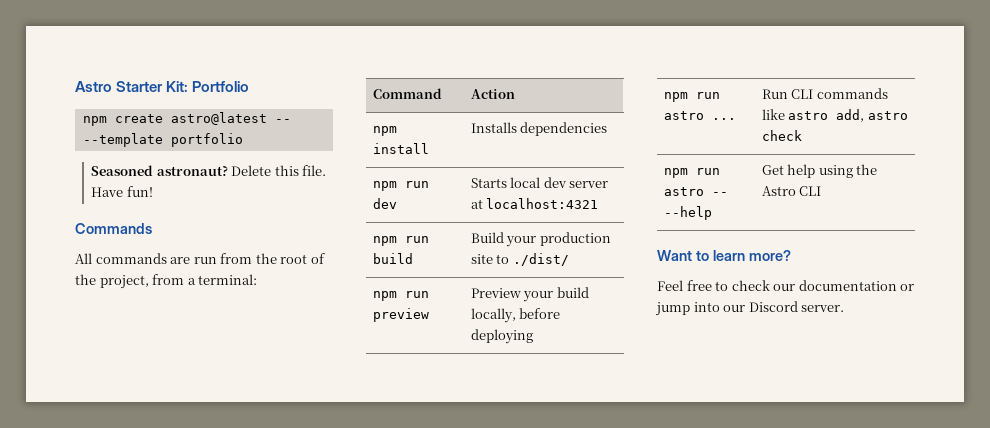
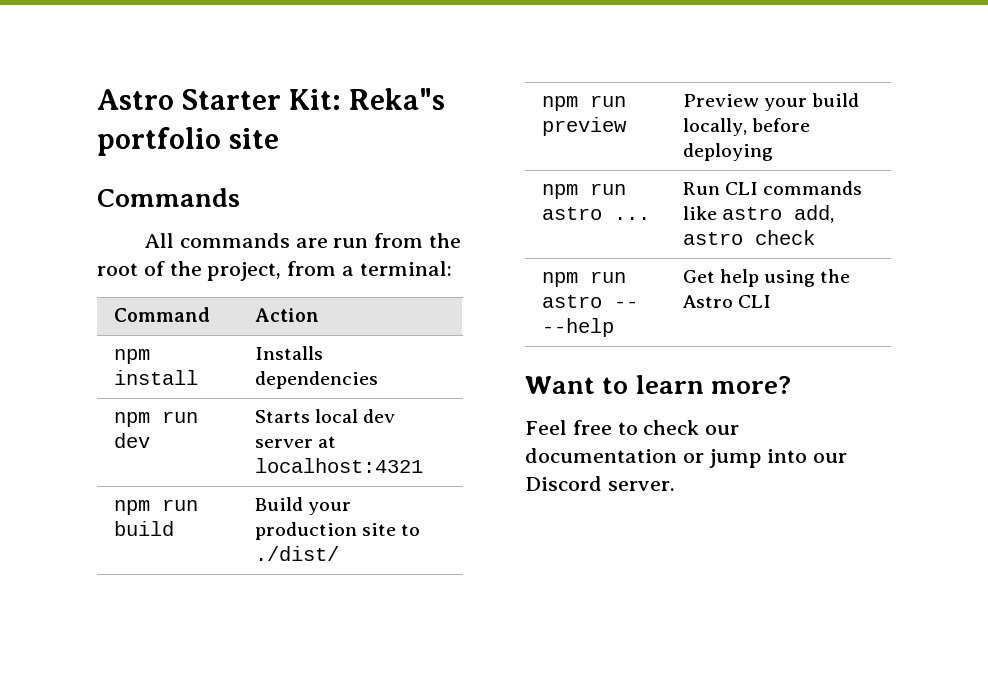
[192,81,250,92] [82,112,291,126] [82,133,243,147] [91,165,327,176] [91,186,153,197] Portfolio // npm create astro@latest -- --template portfolio // Seasoned astronaut? Delete this file. Have fun! -> [349,88,446,110] [97,127,280,156] Reka"s portfolio site

